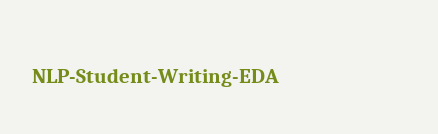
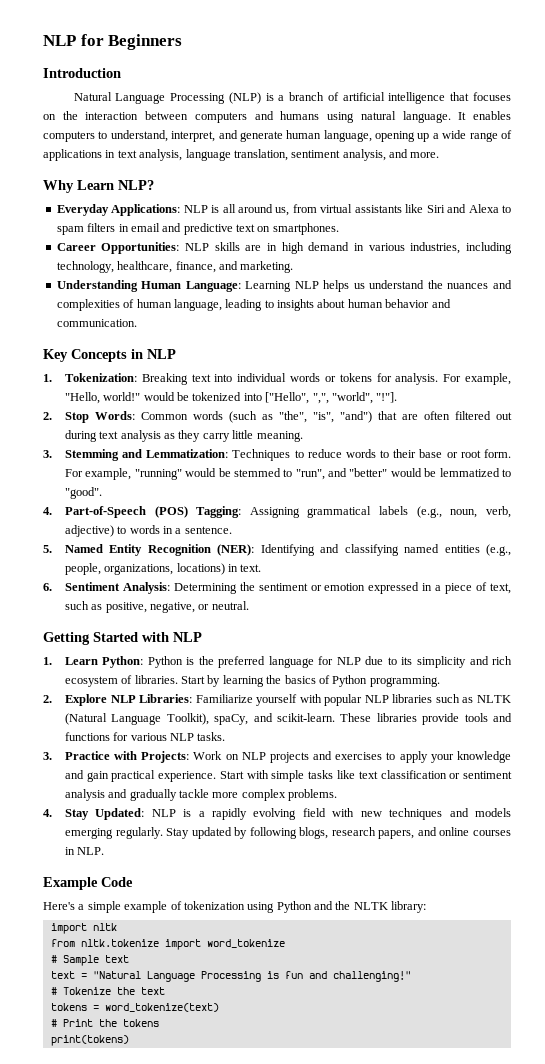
[32,68,279,87] NLP-Student-Writing-EDA -> [43,34,183,50] [43,68,121,78] [73,92,511,104] [43,111,512,123] [43,130,512,142] [43,149,440,161] [43,180,154,193] [56,204,511,216] [56,223,339,235] [56,242,513,254] [56,261,294,273] [56,280,512,292] [56,299,451,311] [56,319,137,327] [43,349,176,362] [43,373,512,385] [64,392,398,404] [43,411,513,423] [64,430,303,442] [43,449,512,461] [64,468,511,480] [64,487,102,499] [43,506,512,518] [64,525,232,537] [43,544,511,556] [64,563,262,575] [43,582,512,594] [64,601,249,613] [43,632,202,645] [43,656,513,668] [64,675,440,687] [43,694,511,706] [64,713,512,725] [64,732,226,741] [43,751,512,763] [64,770,512,782] [64,789,338,801] [43,808,512,820] [64,827,511,839] [64,847,105,855] [43,877,133,890] [43,901,427,913] [50,923,117,934] [50,939,285,950] [50,955,129,966] [50,971,411,982] [50,987,165,995] [50,1003,219,1012] [50,1019,159,1027] [50,1035,129,1046] NLP for Beginners // Introduction // Natural Language Processing (NLP) is a branch of artificial intelligence that focuses on the interaction between computers and humans using natural language. It enables computers to understand, interpret, and generate human language, opening up a wide range of applications in text analysis, language translation, sentiment analysis, and more. // Why Learn NLP? // Everyday Applications: NLP is all around us, from virtual assistants like Siri and Alexa to spam filters in email and predictive text on smartphones. // Career Opportunities: NLP skills are in high demand in various industries, including technology, healthcare, finance, and marketing. // Understanding Human Language: Learning NLP helps us understand the nuances and complexities of human language, leading to insights about human behavior and communication. // Key Concepts in NLP // 1. Tokenization: Breaking text into individual words or tokens for analysis. For example, "Hello, world!" would be tokenized into ["Hello", ",", "world", "!"]. // 2. Stop Words: Common words (such as "the", "is", "and") that are often filtered out during text analysis as they carry little meaning. // 3. Stemming and Lemmatization: Techniques to reduce words to their base or root form. For example, "running" would be stemmed to "run", and "better" would be lemmatized to "good". // 4. Part-of-Speech (POS) Tagging: Assigning grammatical labels (e.g., noun, verb, adjective) to words in a sentence. // 5. Named Entity Recognition (NER): Identifying and classifying named entities (e.g., people, organizations, locations) in text. // 6. Sentiment Analysis: Determining the sentiment or emotion expressed in a piece of text, such as positive, negative, or neutral. // Getting Started with NLP // 1. Learn Python: Python is the preferred language for NLP due to its simplicity and rich ecosystem of libraries. Start by learning the basics of Python programming. // 2. Explore NLP Libraries: Familiarize yourself with popular NLP libraries such as NLTK (Natural Language Toolkit), spaCy, and scikit-learn. These libraries provide tools and functions for various NLP tasks. // 3. Practice with Projects: Work on NLP projects and exercises to apply your knowledge and gain practical experience. Start with simple tasks like text classification or sentiment analysis and gradually tackle more complex problems. // 4. Stay Updated: NLP is a rapidly evolving field with new techniques and models emerging regularly. Stay updated by following blogs, research papers, and online courses in NLP. // Example Code // Here's a simple example of tokenization using Python and the NLTK library: // import nltk // from nltk.tokenize import word_tokenize // # Sample text // text = "Natural Language Processing is fun and challenging!" // # Tokenize the text // tokens = word_tokenize(text) // # Print the tokens // print(tokens)

